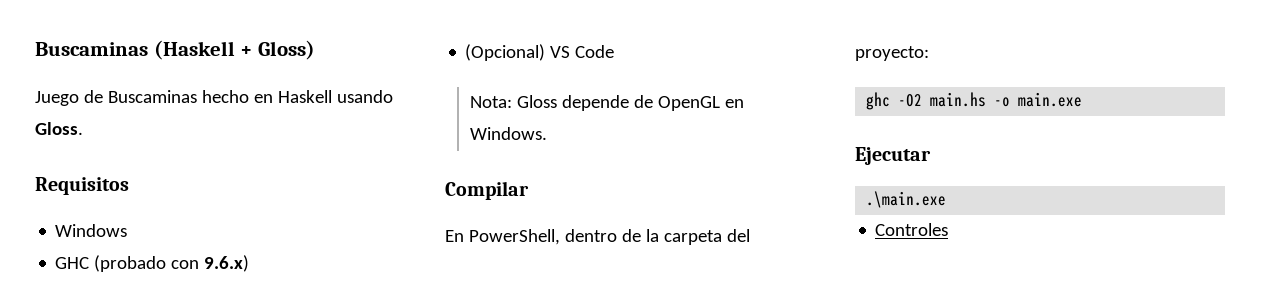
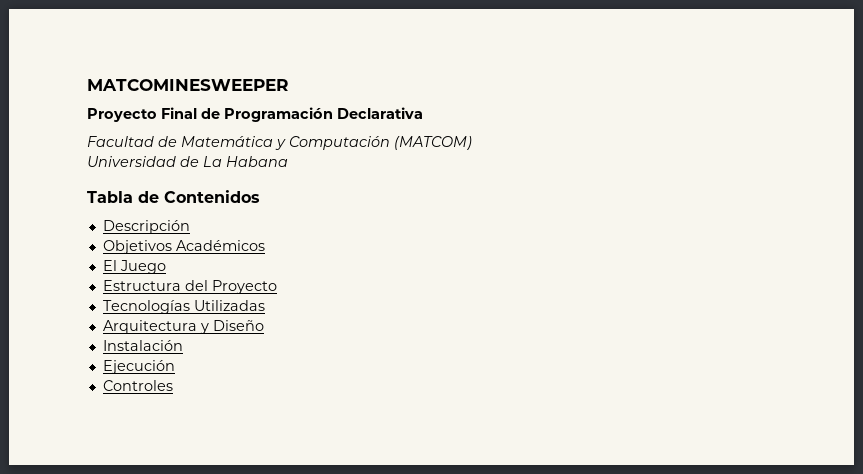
[35,40,315,60] [35,90,393,106] [35,122,83,135] [35,177,129,195] [55,224,128,237] [55,255,250,272] [465,44,615,61] [469,95,744,111] [469,127,547,140] [445,181,529,200] [445,229,750,245] [855,46,929,61] [866,92,1083,110] [855,147,931,165] [866,191,947,208] Buscaminas (Haskell + Gloss) // Juego de Buscaminas hecho en Haskell usando Gloss. // Requisitos // Windows // GHC (probado con 9.6.x) // (Opcional) VS Code // Nota: Gloss depende de OpenGL en Windows. // Compilar // En PowerShell, dentro de la carpeta del proyecto: // ghc -O2 main.hs -o main.exe // Ejecutar // .\main.exe -> [87,79,289,91] [87,107,423,122] [87,136,472,150] [87,156,288,167] [87,190,260,203] [102,220,190,234] [102,240,265,254] [102,260,166,274] [102,280,277,294] [102,300,265,314] [102,320,264,334] [102,340,183,351] [102,360,175,374] MATCOMINESWEEPER // Proyecto Final de Programación Declarativa // Facultad de Matemática y Computación (MATCOM) // Universidad de La Habana // Tabla de Contenidos // Descripción // Objetivos Académicos // El Juego // Estructura del Proyecto // Tecnologías Utilizadas // Arquitectura y Diseño // Instalación // Ejecución

